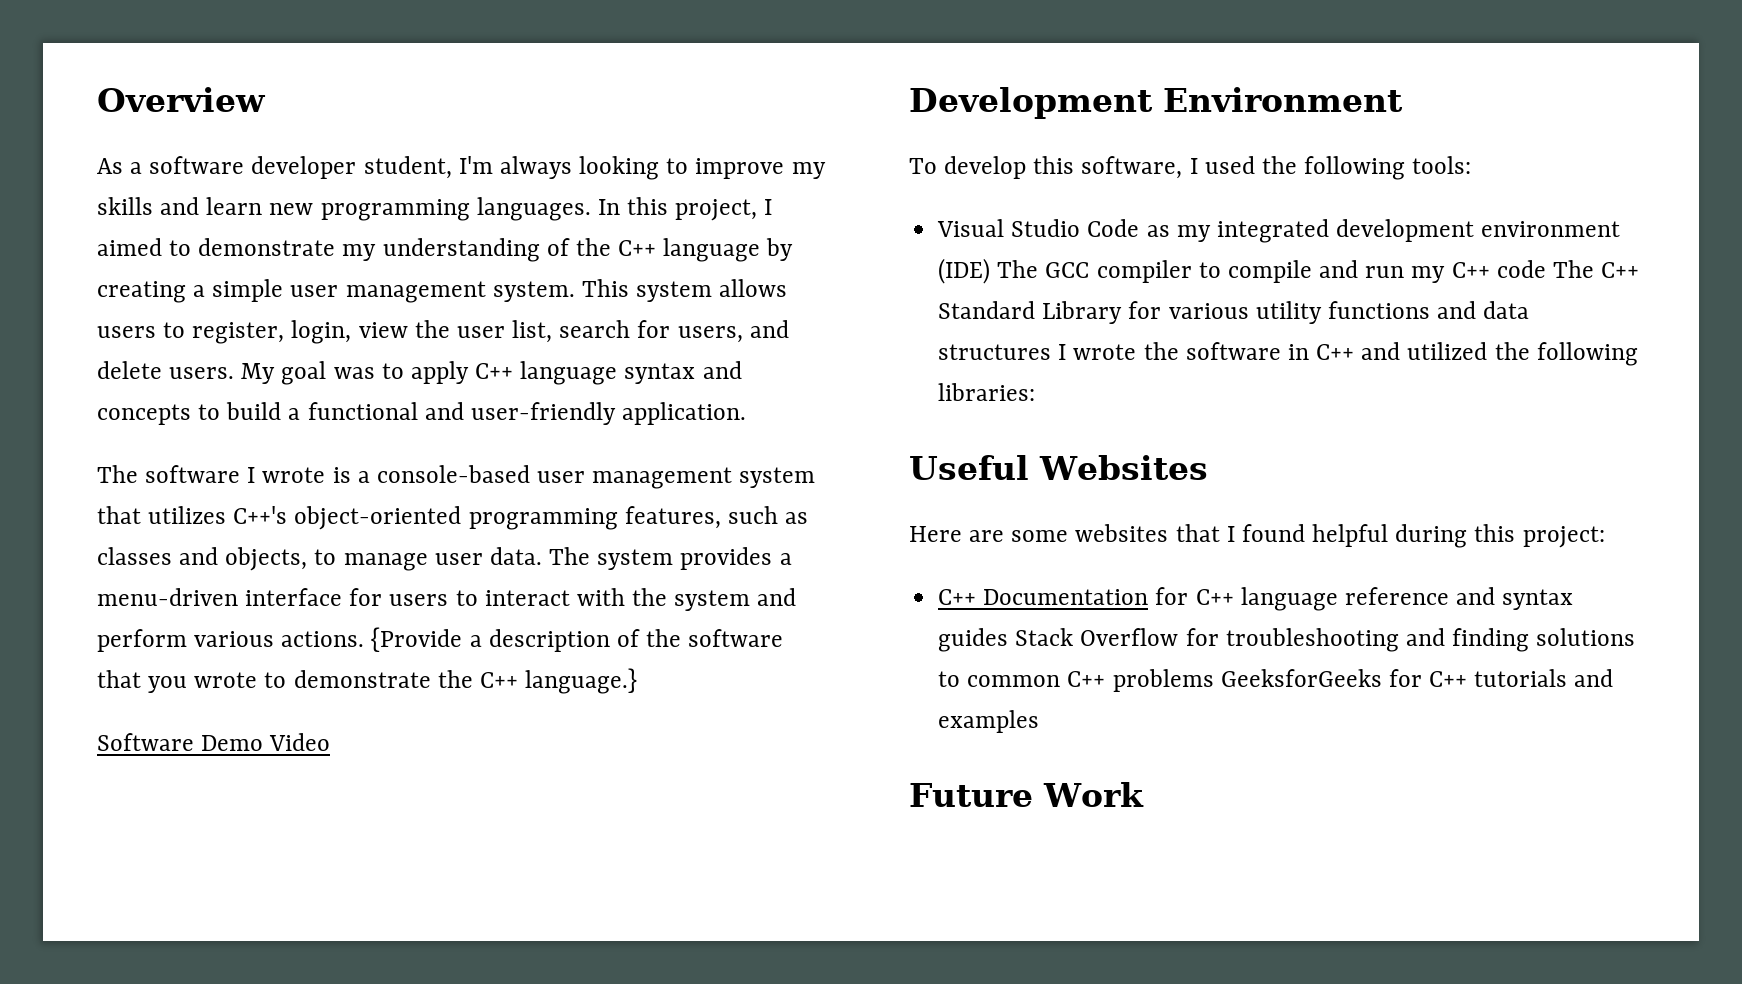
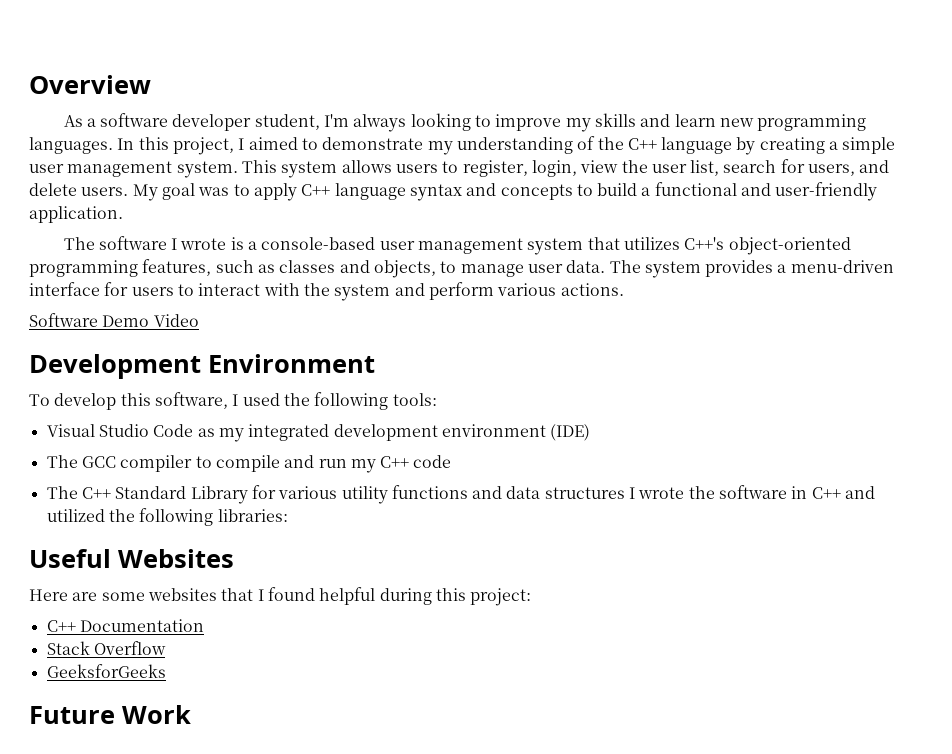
[371,627,784,652] [97,668,638,694] {Provide a description of the software that you wrote to demonstrate the C++ language.} -> (624, 289) none
(991, 271) none -> (591, 432) //
(1546, 269) none -> (452, 461) //
[1155,587,1574,611] [938,628,1636,652] [938,669,1614,692] [938,710,1040,733] for C++ language reference and syntax guides Stack Overflow for troubleshooting and finding solutions to common C++ problems GeeksforGeeks for C++ tutorials and examples -> [46,641,166,655] [46,664,166,678] // Stack Overflow // GeeksforGeeks

